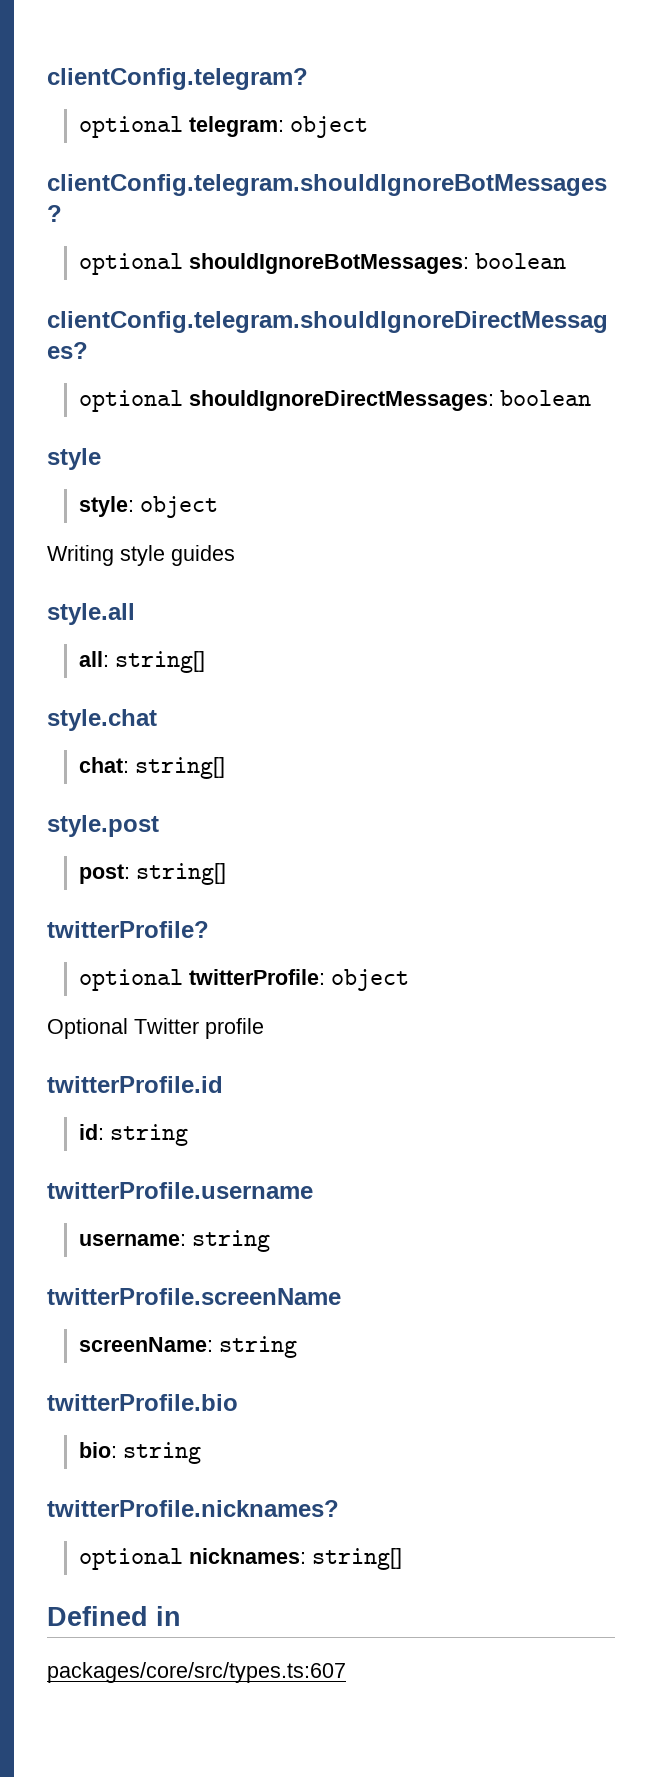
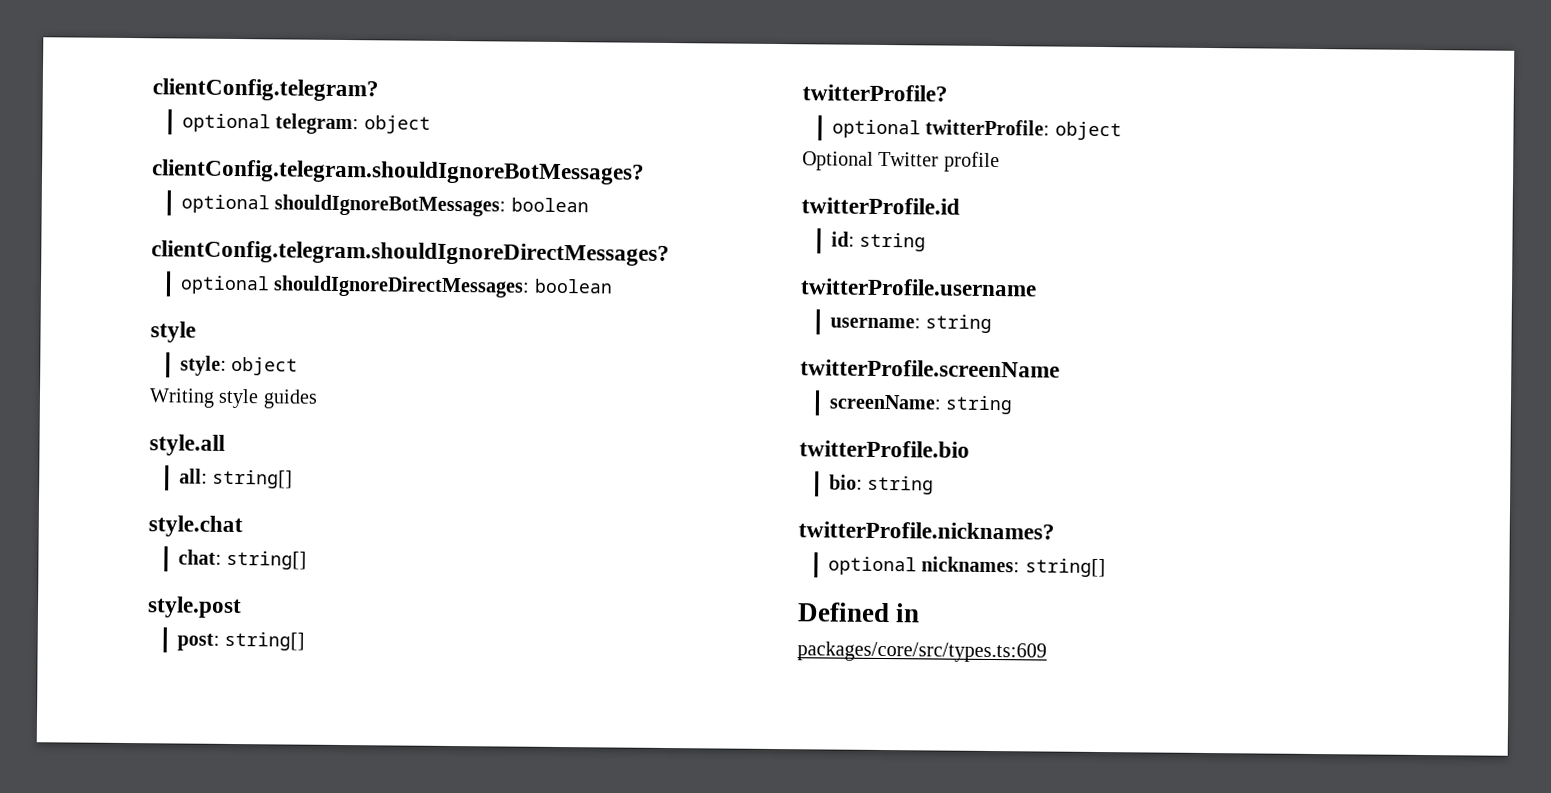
[47,1662,346,1683] packages/core/src/types.ts:607 -> [797,641,1047,663] packages/core/src/types.ts:609

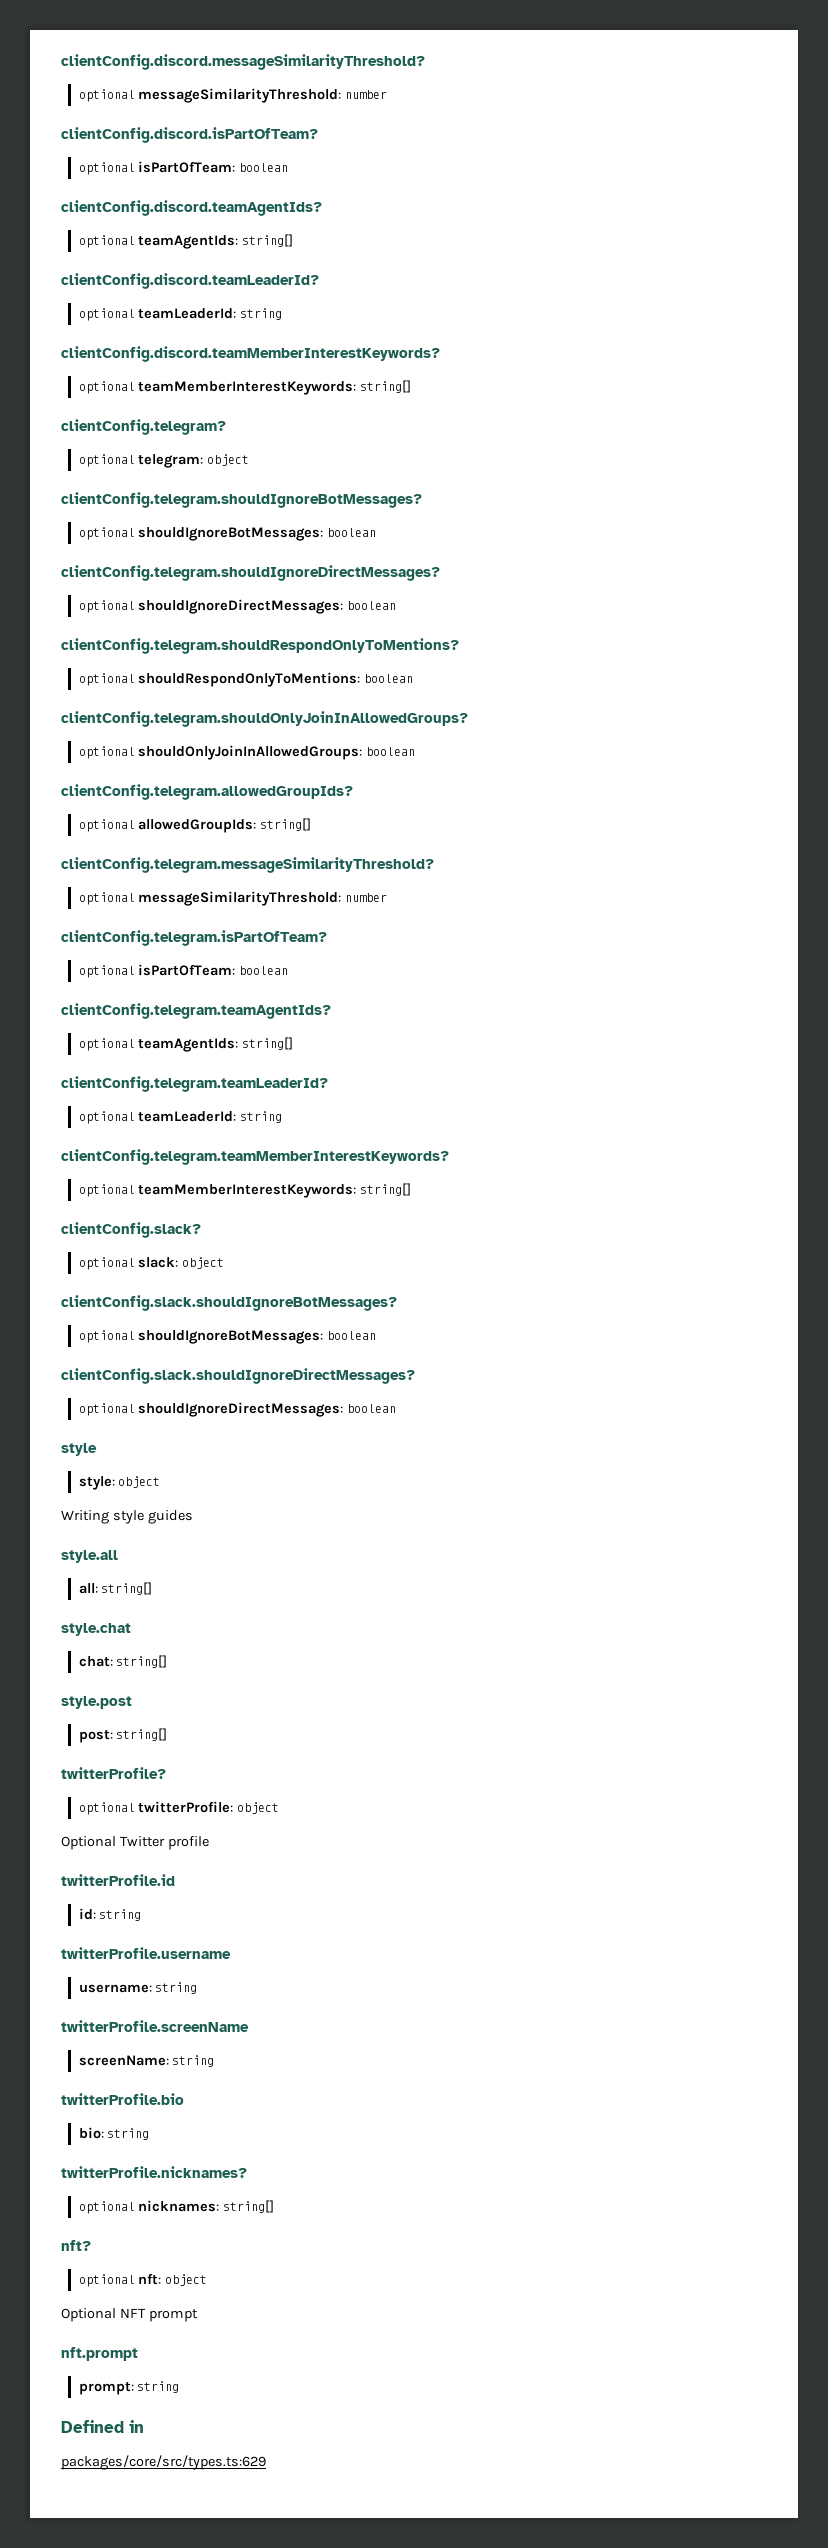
(152, 90) none -> [61,54,425,70] [78,88,388,103] [61,127,318,143] [78,161,289,175] [61,200,322,216] [78,234,294,249] [61,273,319,289] [78,308,283,321] [61,346,440,362] [78,380,412,395] clientConfig.discord.messageSimilarityThreshold? // optional messageSimilarityThreshold: number // clientConfig.discord.isPartOfTeam? // optional isPartOfTeam: boolean // clientConfig.discord.teamAgentIds? // optional teamAgentIds: string[] // clientConfig.discord.teamLeaderId? // optional teamLeaderId: string // clientConfig.discord.teamMemberInterestKeywords? // optional teamMemberInterestKeywords: string[] //
(613, 286) none -> [61,638,459,654] [78,672,414,687] [61,711,468,727] [78,745,416,760] [61,784,353,800] [78,818,312,833] [61,857,434,873] [78,891,388,906] [61,930,327,946] [78,964,289,978] [61,1003,331,1019] [78,1037,294,1052] [61,1076,328,1092] [78,1111,283,1124] [61,1149,449,1165] [78,1183,412,1198] [61,1222,201,1238] [78,1257,225,1270] [61,1295,397,1311] [78,1330,377,1344] [61,1368,415,1384] [78,1402,397,1417] // clientConfig.telegram.shouldRespondOnlyToMentions? // optional shouldRespondOnlyToMentions: boolean // clientConfig.telegram.shouldOnlyJoinInAllowedGroups? // optional shouldOnlyJoinInAllowedGroups: boolean // clientConfig.telegram.allowedGroupIds? // optional allowedGroupIds: string[] // clientConfig.telegram.messageSimilarityThreshold? // optional messageSimilarityThreshold: number // clientConfig.telegram.isPartOfTeam? // optional isPartOfTeam: boolean // clientConfig.telegram.teamAgentIds? // optional teamAgentIds: string[] // clientConfig.telegram.teamLeaderId? // optional teamLeaderId: string // clientConfig.telegram.teamMemberInterestKeywords? // optional teamMemberInterestKeywords: string[] // clientConfig.slack? // optional slack: object // clientConfig.slack.shouldIgnoreBotMessages? // optional shouldIgnoreBotMessages: boolean // clientConfig.slack.shouldIgnoreDirectMessages? // optional shouldIgnoreDirectMessages: boolean
(1106, 568) none -> [61,2240,91,2251] [78,2273,208,2287] [61,2308,198,2322] [61,2347,138,2361] [78,2381,180,2395] // nft? // optional nft: object // Optional NFT prompt // nft.prompt // prompt: string
[797,641,1047,663] packages/core/src/types.ts:609 -> [61,2455,266,2470] packages/core/src/types.ts:629

